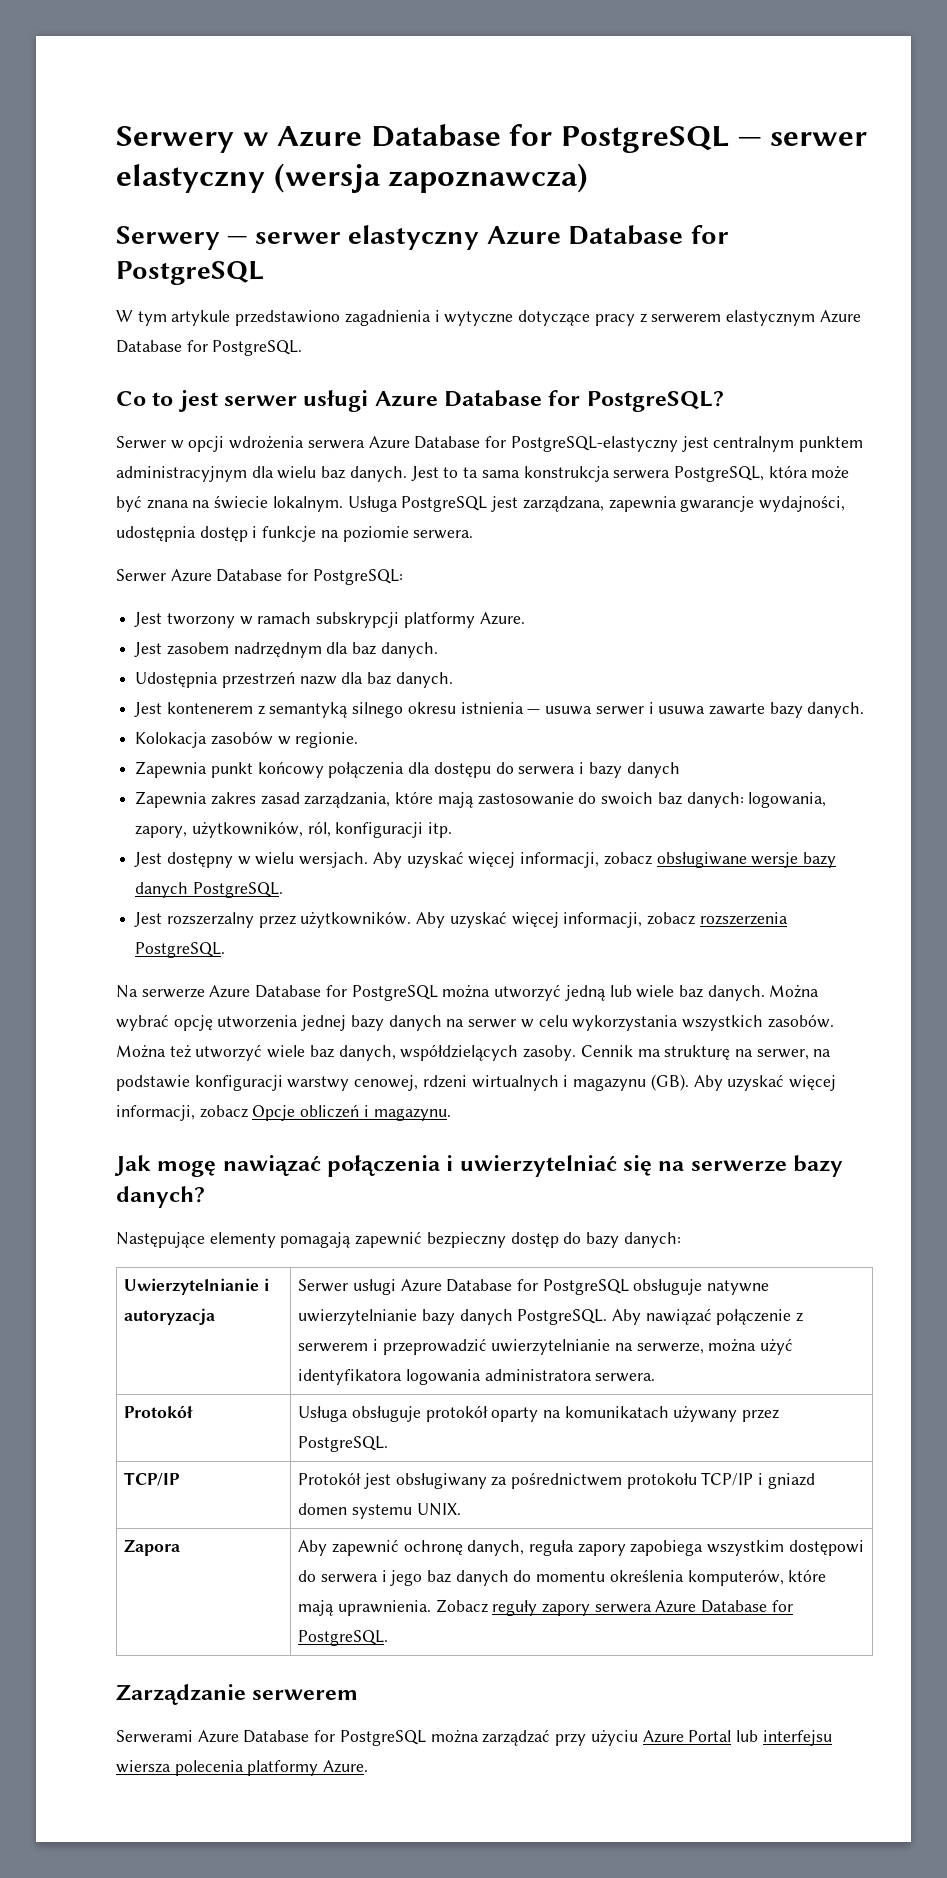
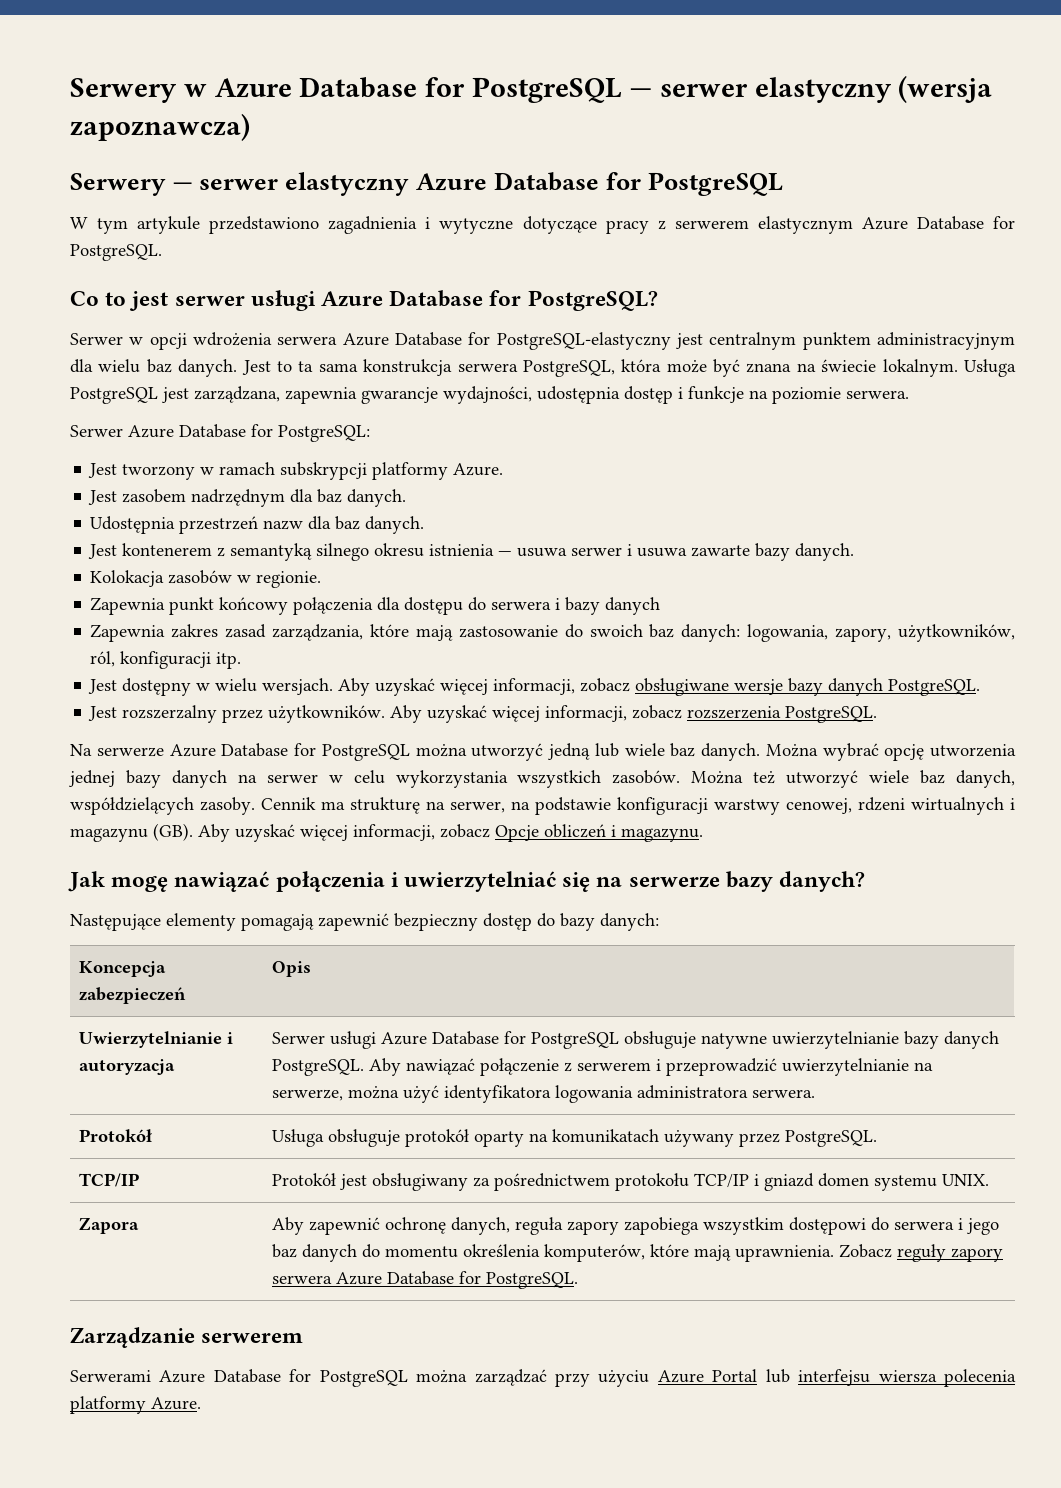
(681, 1240) none -> [78,961,166,977] [78,987,186,1004] [271,961,311,977] // Koncepcja zabezpieczeń | Opis

